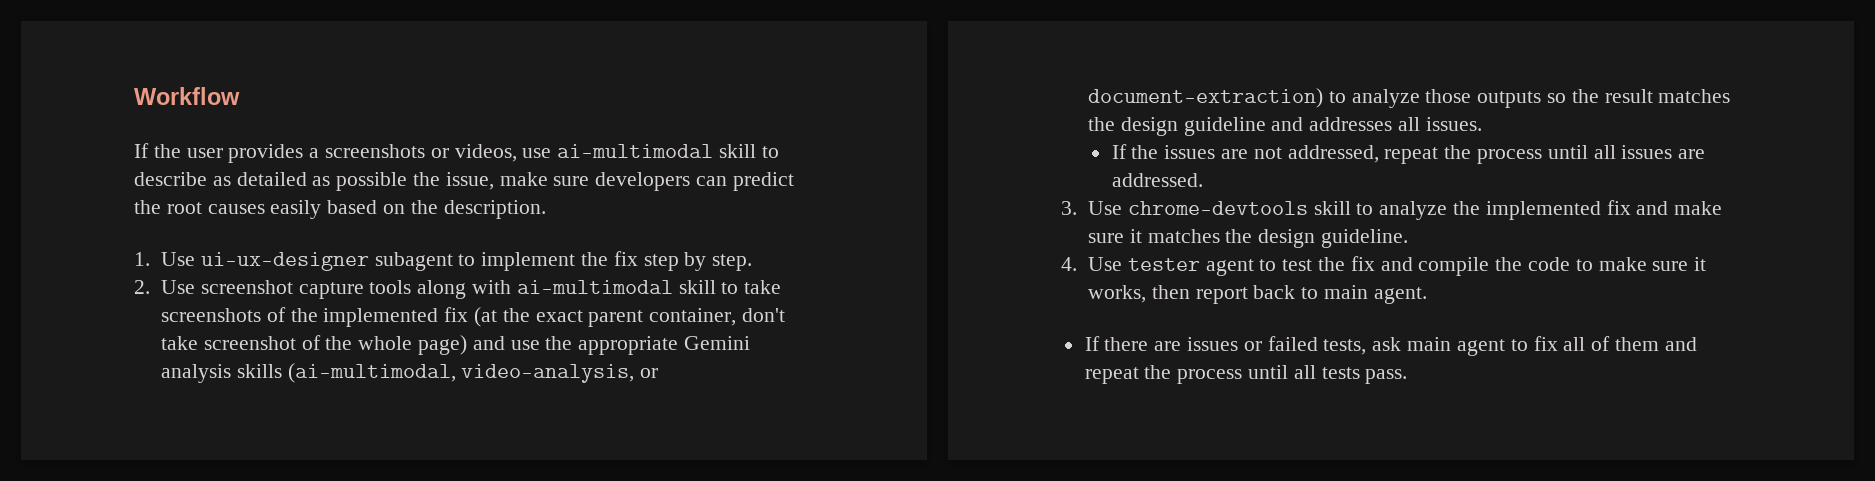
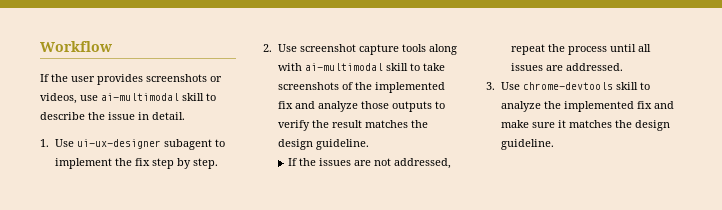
[309,148,320,158] a -> (143, 79) none
[212,172,794,191] [134,200,546,219] as detailed as possible the issue, make sure developers can predict the root causes easily based on the description. -> [88,112,185,120] the issue in detail.
[473,307,786,327] [160,335,751,355] [160,363,659,383] [1087,88,1346,108] (at the exact parent container, don't take screenshot of the whole page) and use the appropriate Gemini analysis skills (ai-multimodal, video-analysis, or document-extraction) to -> [294,101,315,109] and
[1546,93,1566,103] so -> [434,101,445,109] [277,120,310,131] to verify
[1183,117,1482,136] guideline and addresses all issues. -> [315,139,369,150] guideline.
[1061,256,1707,276] [1087,285,1427,304] [1084,336,1697,356] [1084,365,1408,384] // 4. Use tester agent to test the fix and compile the code to make sure it works, then report back to main agent. // If there are issues or failed tests, ask main agent to fix all of them and repeat the process until all tests pass. -> (554, 144) none

